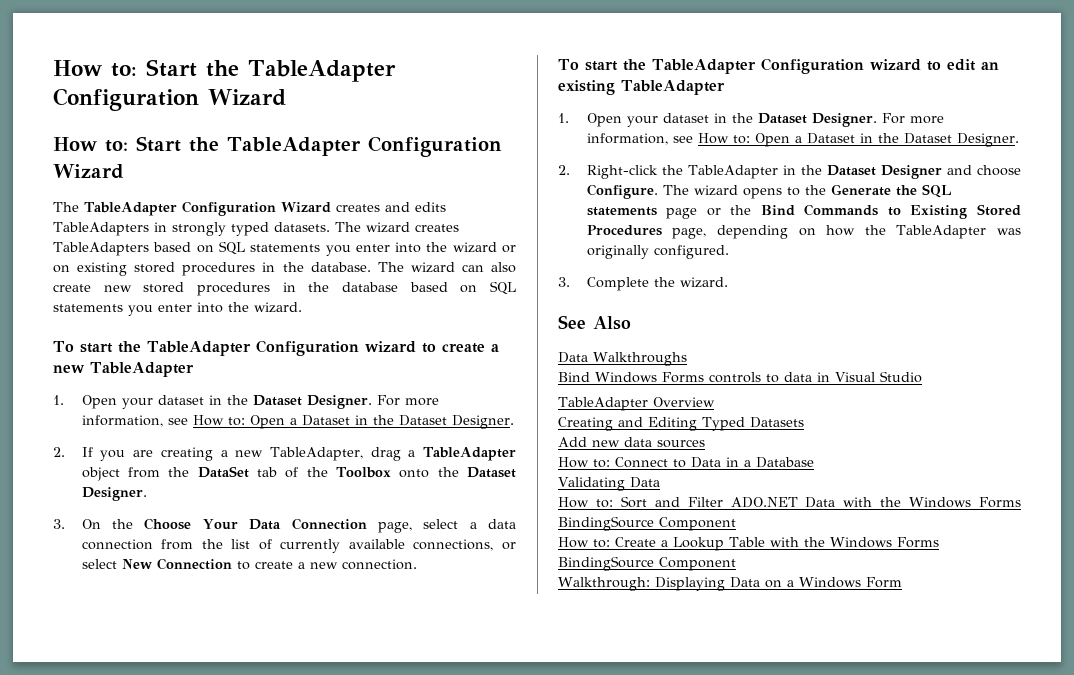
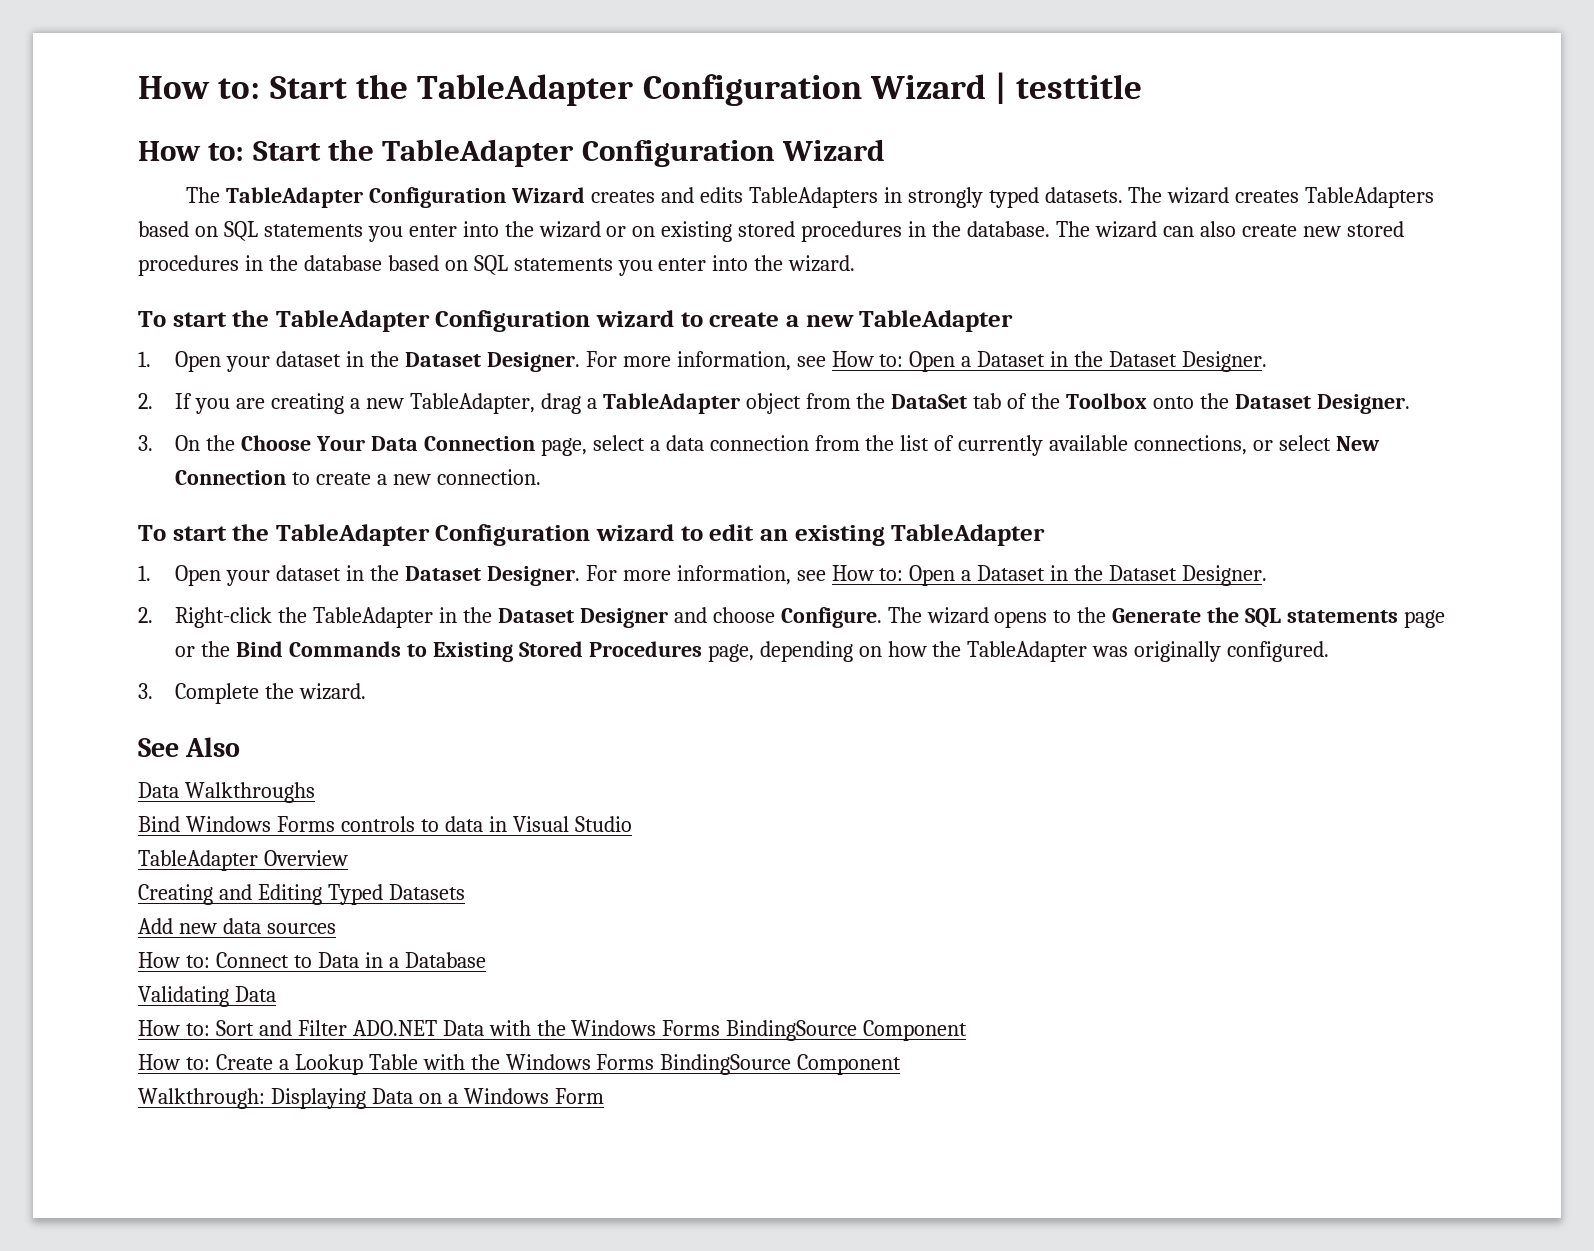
[53,59,396,82] [53,88,286,111] How to: Start the TableAdapter Configuration Wizard -> [138,72,1142,106] How to: Start the TableAdapter Configuration Wizard | testtitle

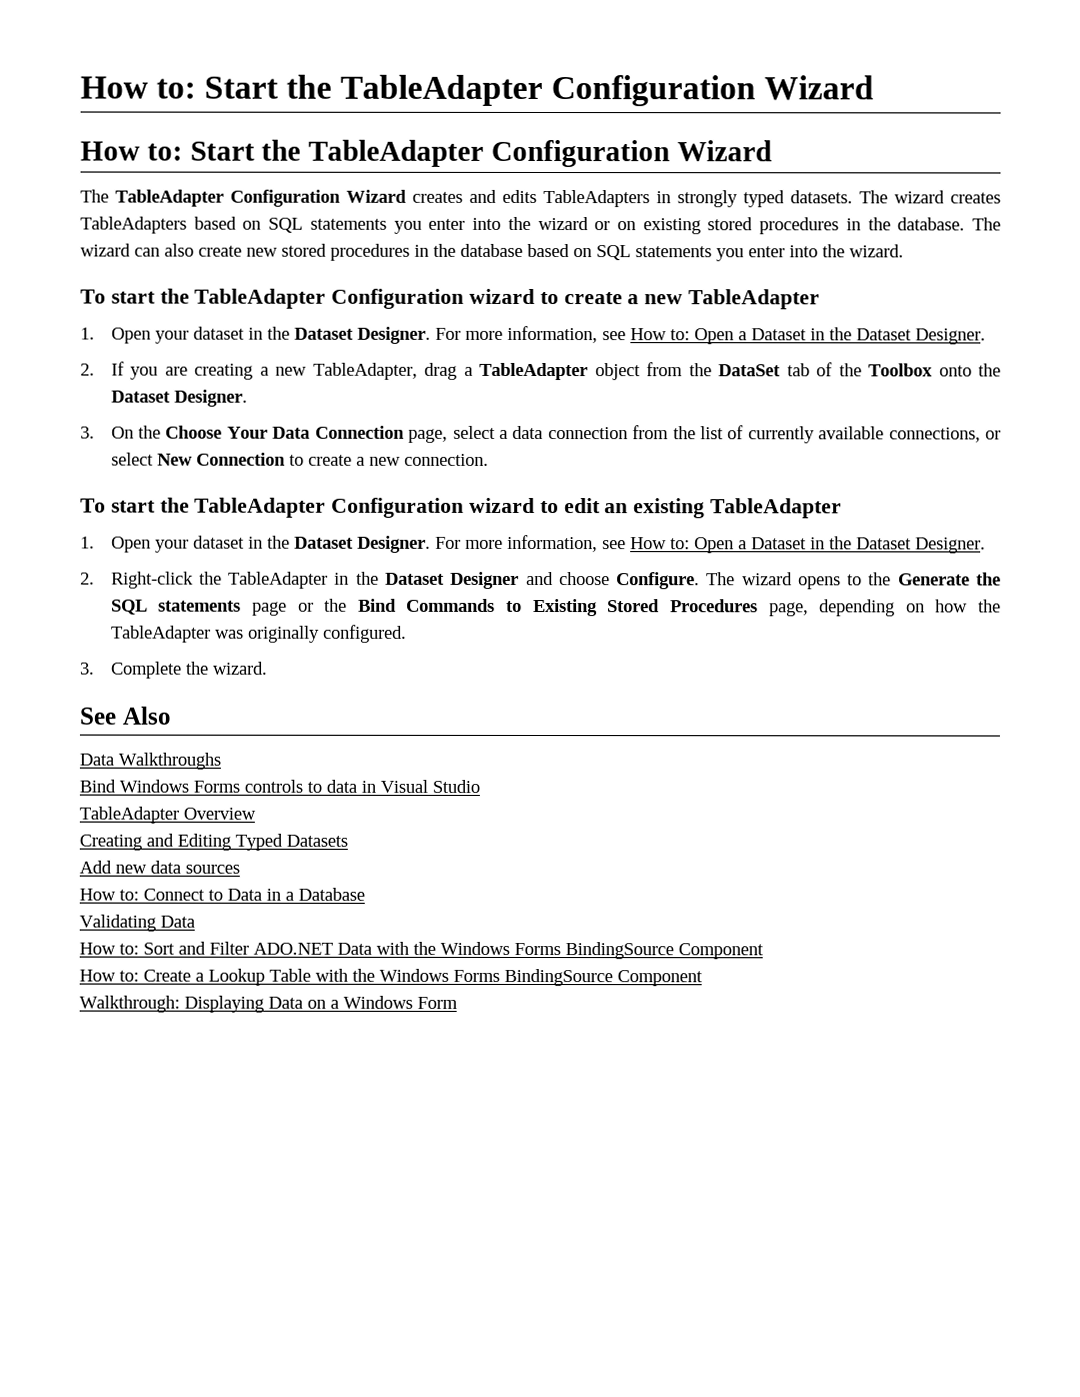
[138,72,1142,106] How to: Start the TableAdapter Configuration Wizard | testtitle -> [80,74,875,107] How to: Start the TableAdapter Configuration Wizard

